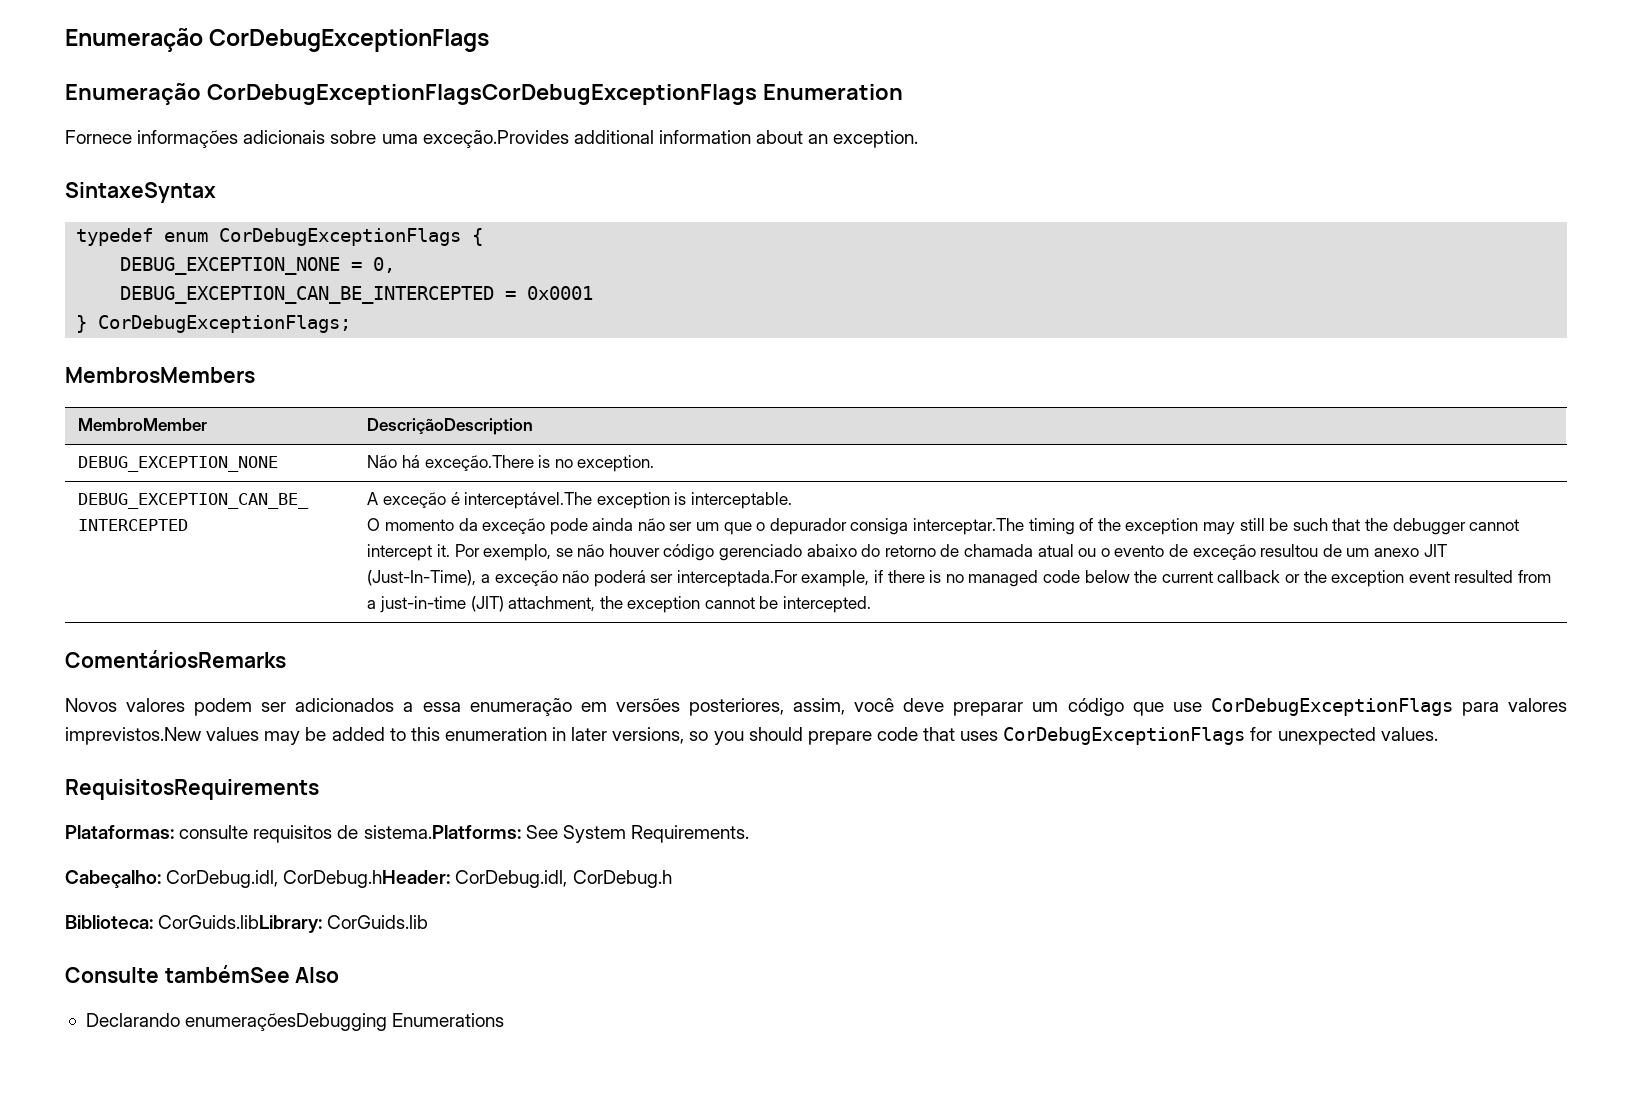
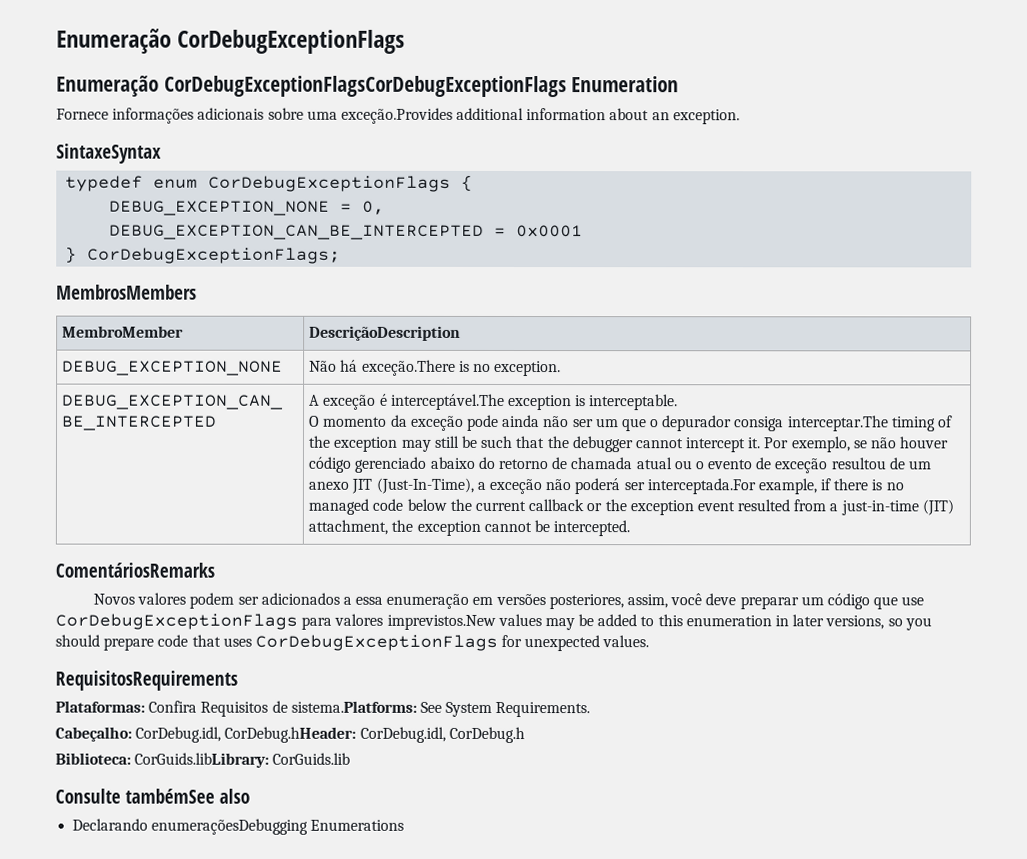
[179,825,333,843] consulte requisitos -> [148,700,269,717] Confira Requisitos
[295,967,340,983] Also -> [219,788,250,804] also

